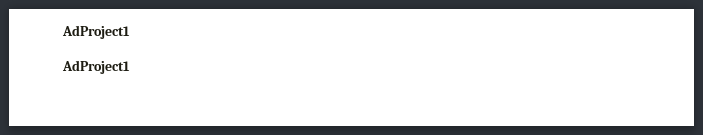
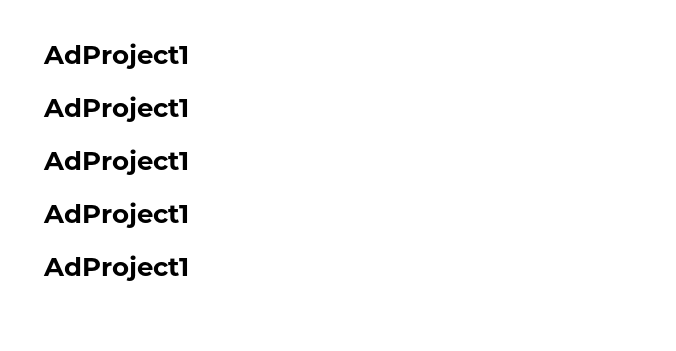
[62,25,130,39] [62,60,130,74] AdProject1 // AdProject1 -> [43,43,189,69] [43,96,189,122] [43,149,189,175] [43,202,189,228] [43,255,189,281] AdProject1 // AdProject1 // AdProject1 // AdProject1 // AdProject1

